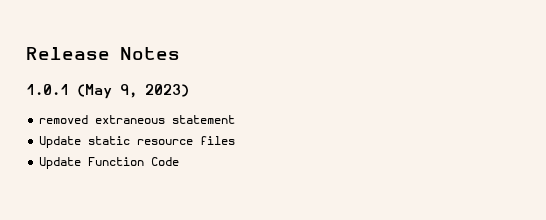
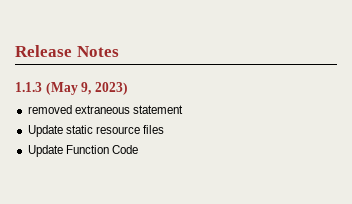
[26,84,69,95] 1.0.1 -> [15,82,42,92] 1.1.3

